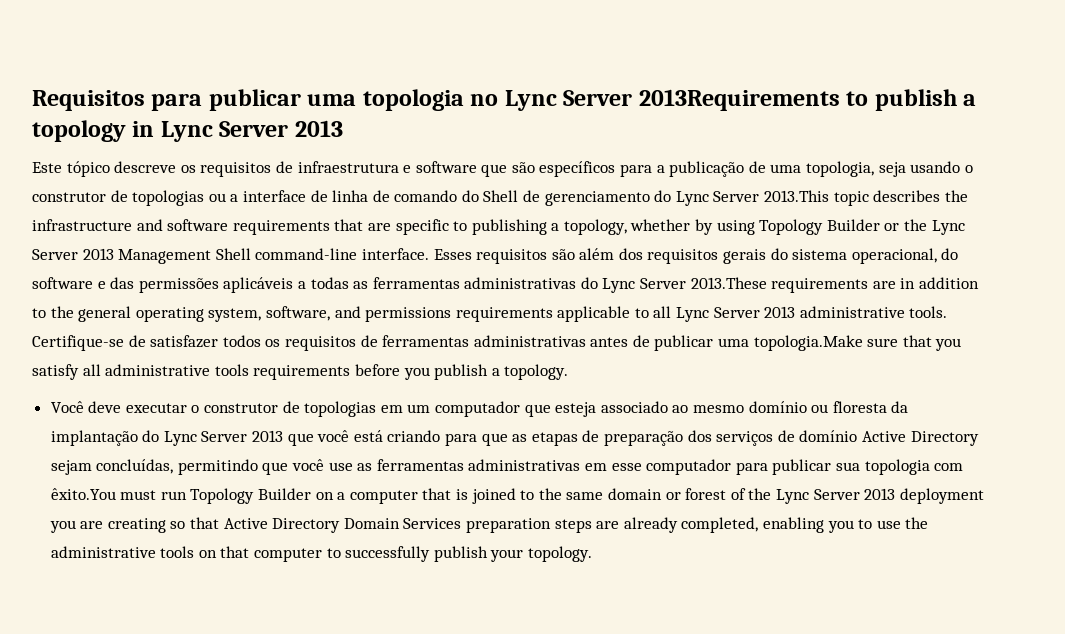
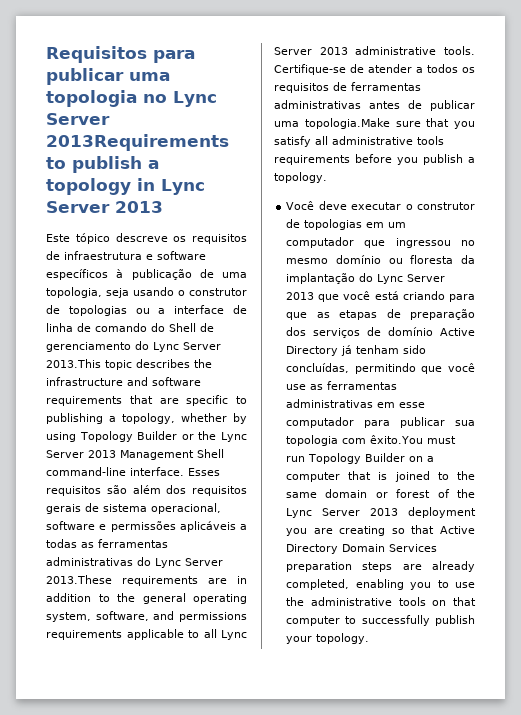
[481,161,665,177] que são específicos para a -> [46,269,124,280] específicos à
[770,248,788,260] do -> [85,503,99,512] de
[941,248,959,260] do -> (221, 508) none
[110,277,135,289] das -> (107, 527) none
[150,335,219,348] satisfazer -> [368,64,423,73] atender a
[555,401,689,417] esteja associado ao -> [395,238,475,248] ingressou no
[50,460,92,475] sejam -> [341,345,427,356] já tenham sido

